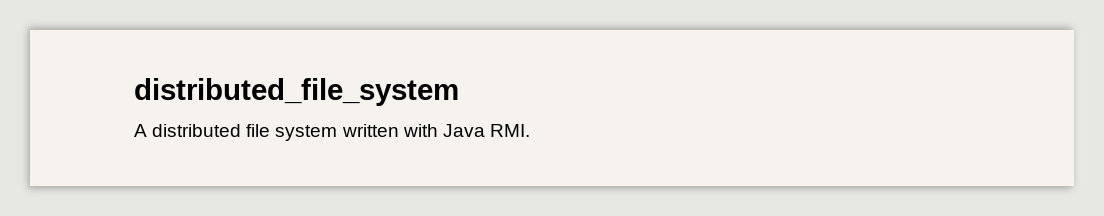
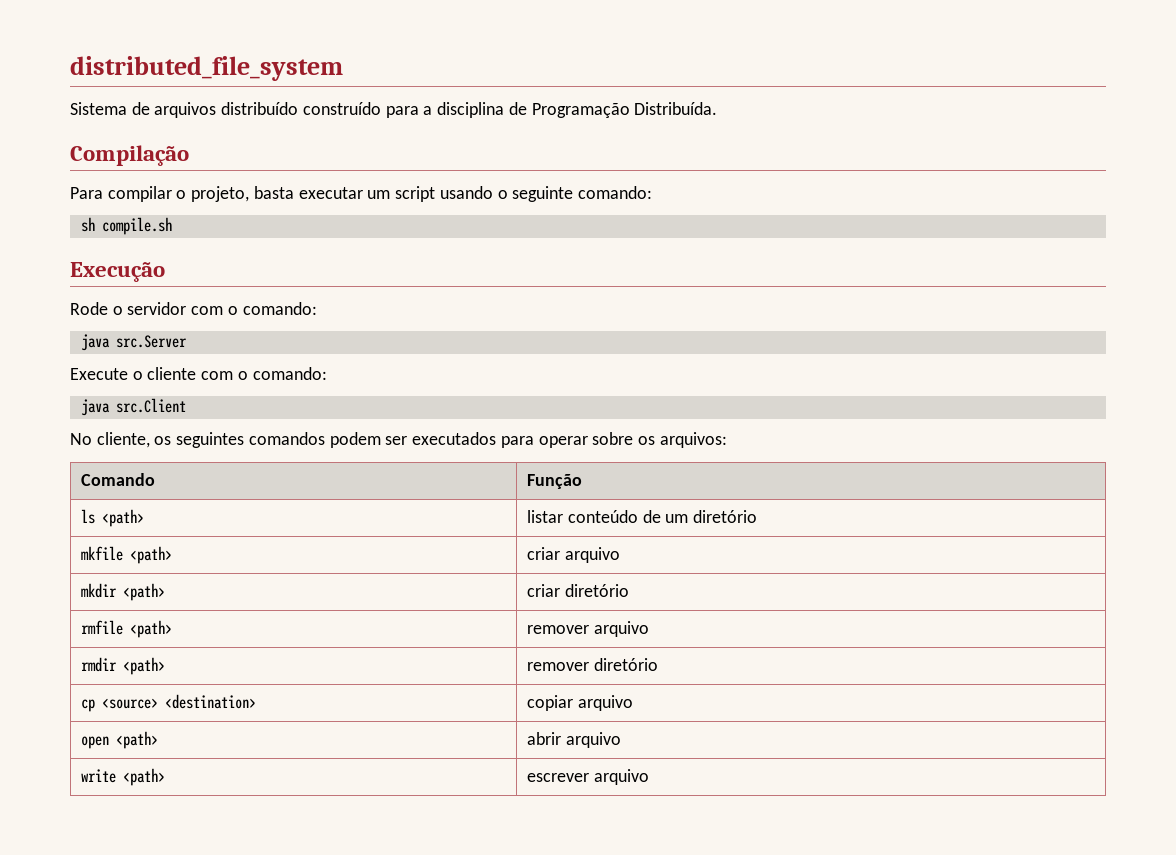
[134,124,530,141] A distributed file system written with Java RMI. -> [70,102,718,118] [70,145,189,166] [70,186,652,202] [80,217,172,235] [70,262,165,282] [70,302,317,315] [80,334,187,351] [70,367,327,380] [80,398,186,416] [70,432,727,448] [81,473,156,486] [527,474,583,489] [81,509,145,527] [527,510,757,523] [81,546,173,564] [527,547,620,563] [81,583,166,601] [527,584,629,597] [81,620,173,638] [527,621,649,637] [81,657,166,675] [527,658,658,671] [81,694,257,712] [527,695,633,711] [81,731,159,749] [527,732,621,748] [81,768,166,786] [527,769,649,785] Sistema de arquivos distribuído construído para a disciplina de Programação Distribuída. // Compilação // Para compilar o projeto, basta executar um script usando o seguinte comando: // sh compile.sh // Execução // Rode o servidor com o comando: // java src.Server // Execute o cliente com o comando: // java src.Client // No cliente, os seguintes comandos podem ser executados para operar sobre os arquivos: // Comando | Função // ls <path> | listar conteúdo de um diretório // mkfile <path> | criar arquivo // mkdir <path> | criar diretório // rmfile <path> | remover arquivo // rmdir <path> | remover diretório // cp <source> <destination> | copiar arquivo // open <path> | abrir arquivo // write <path> | escrever arquivo

